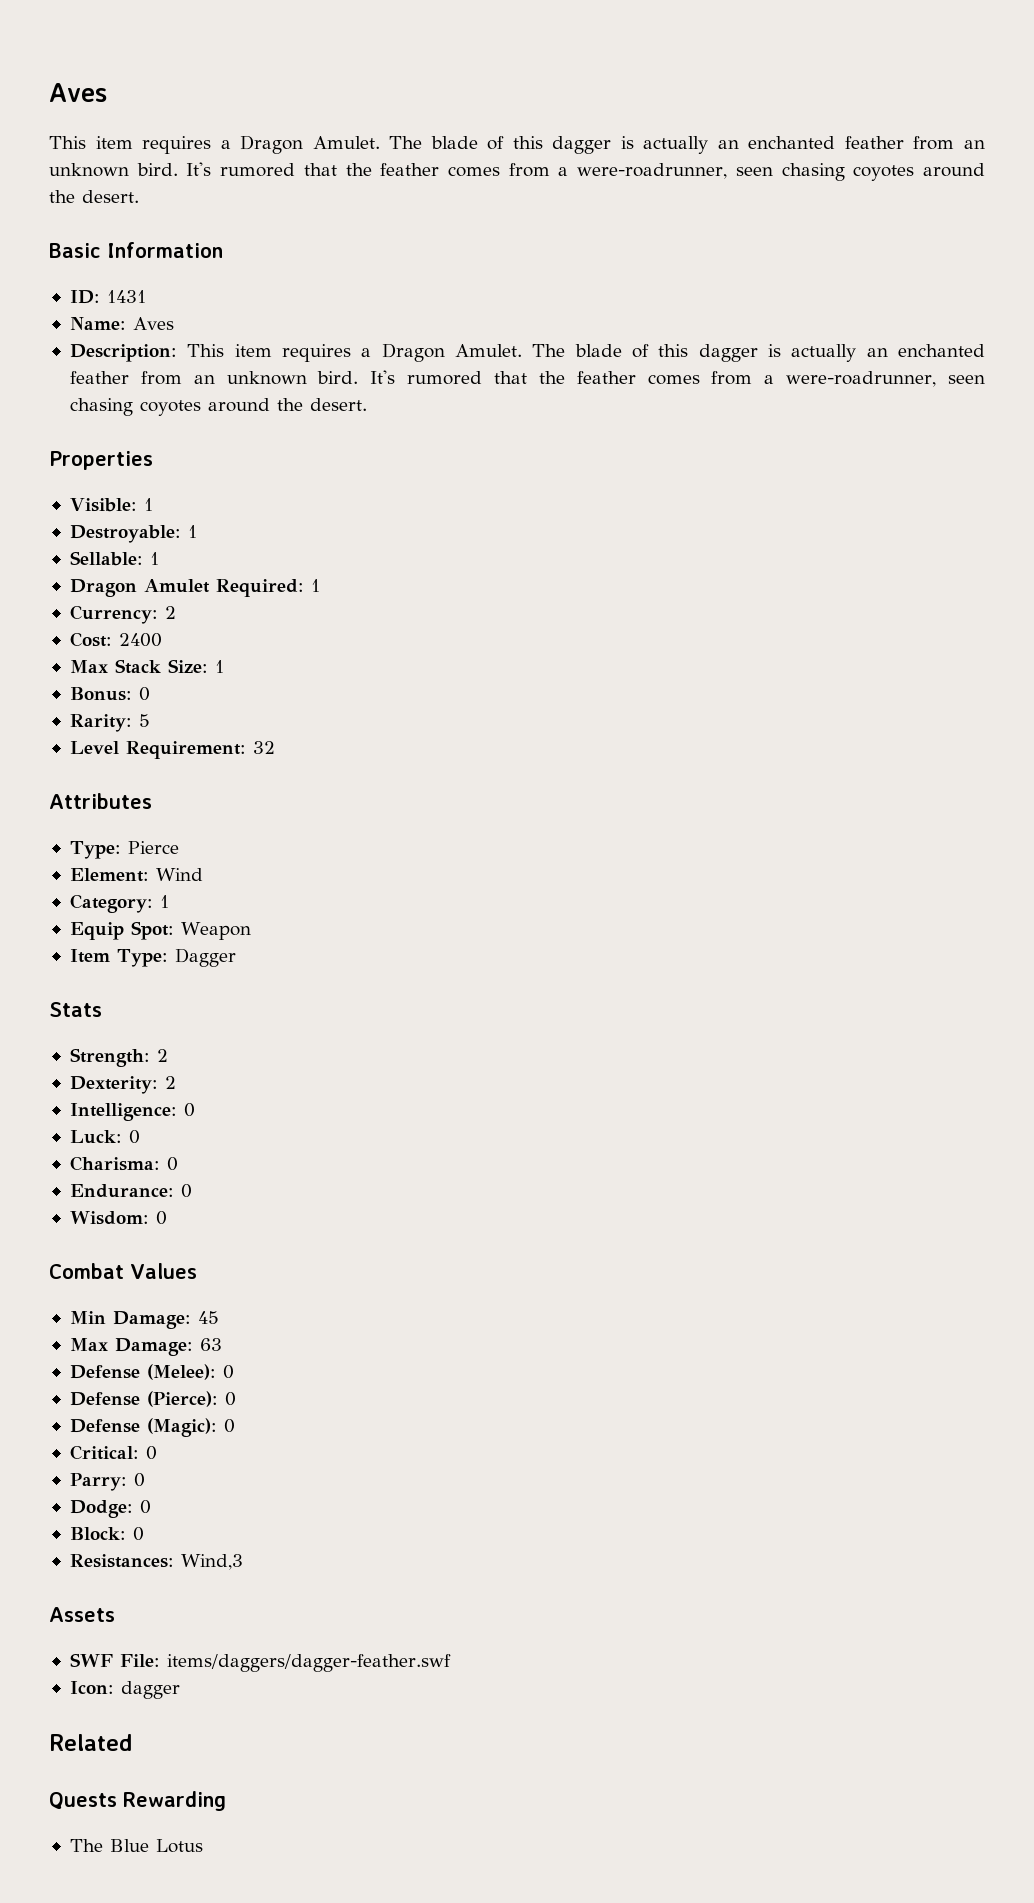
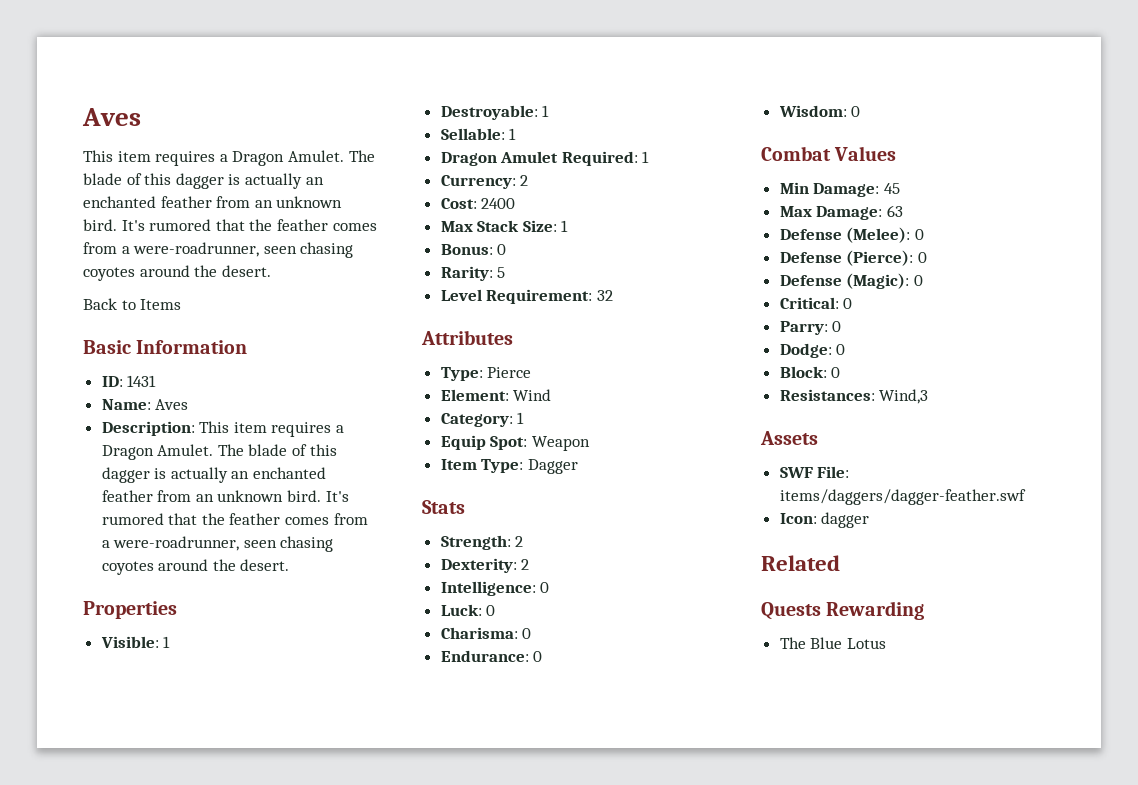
(139, 196) none -> [83,298,182,310] // Back to Items

